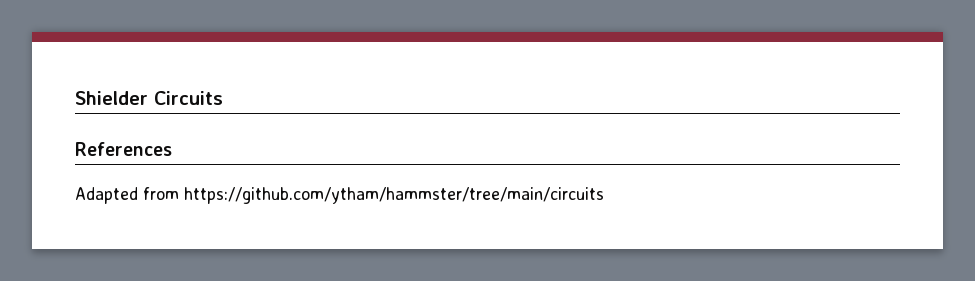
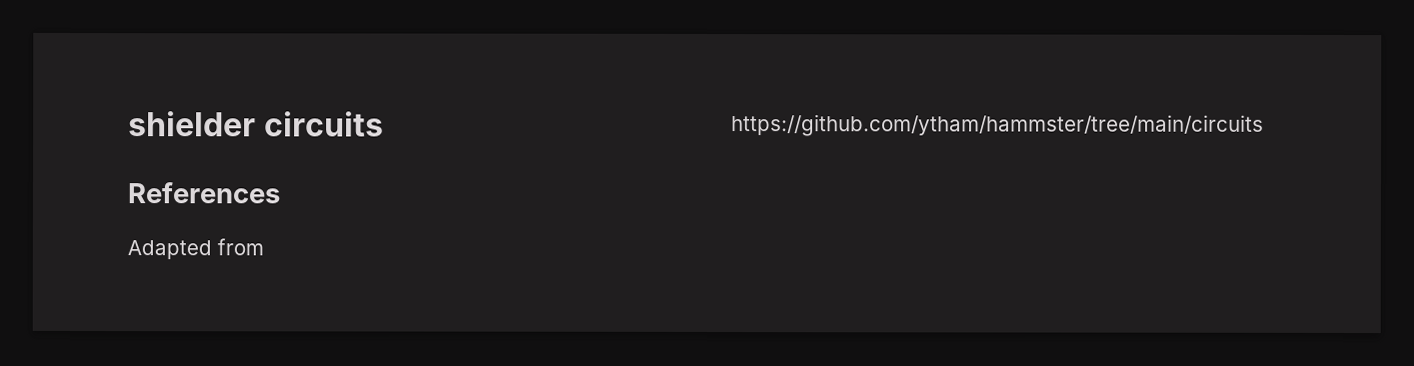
[75,91,223,105] Shielder Circuits -> [128,111,384,137] shielder circuits

